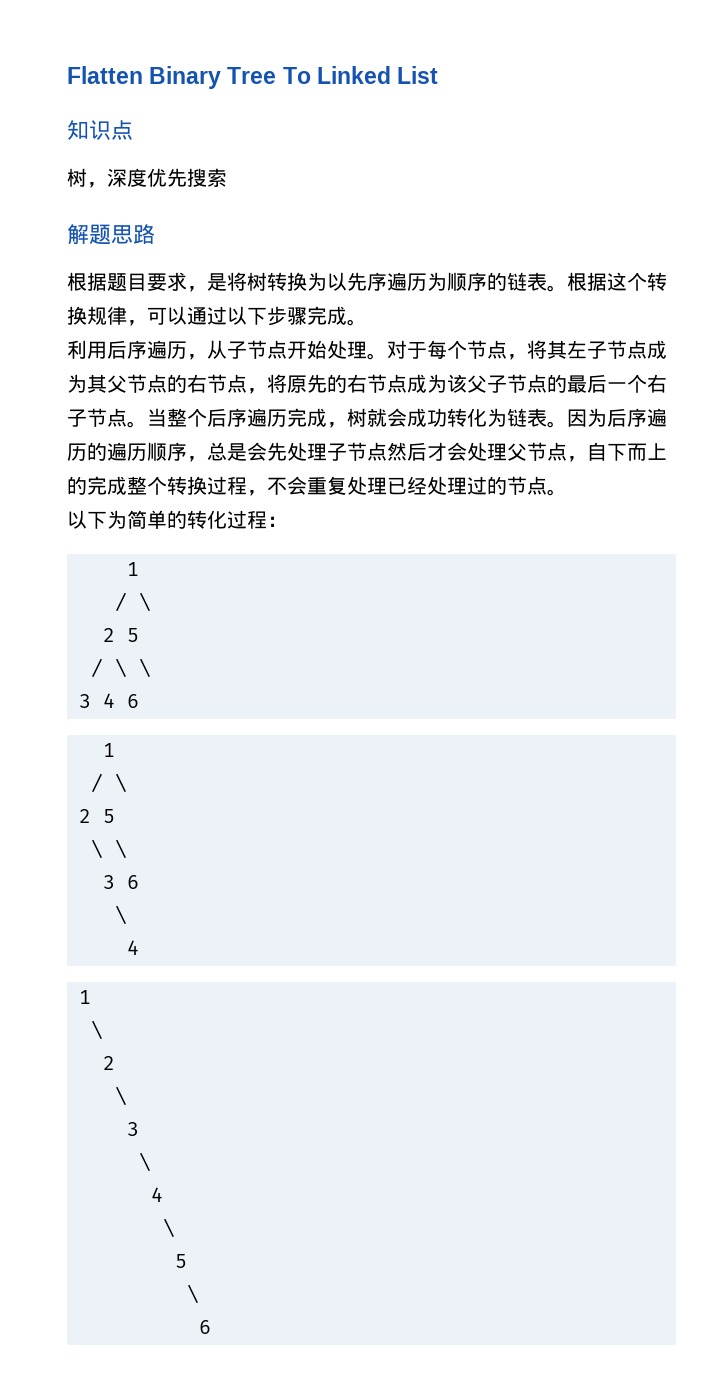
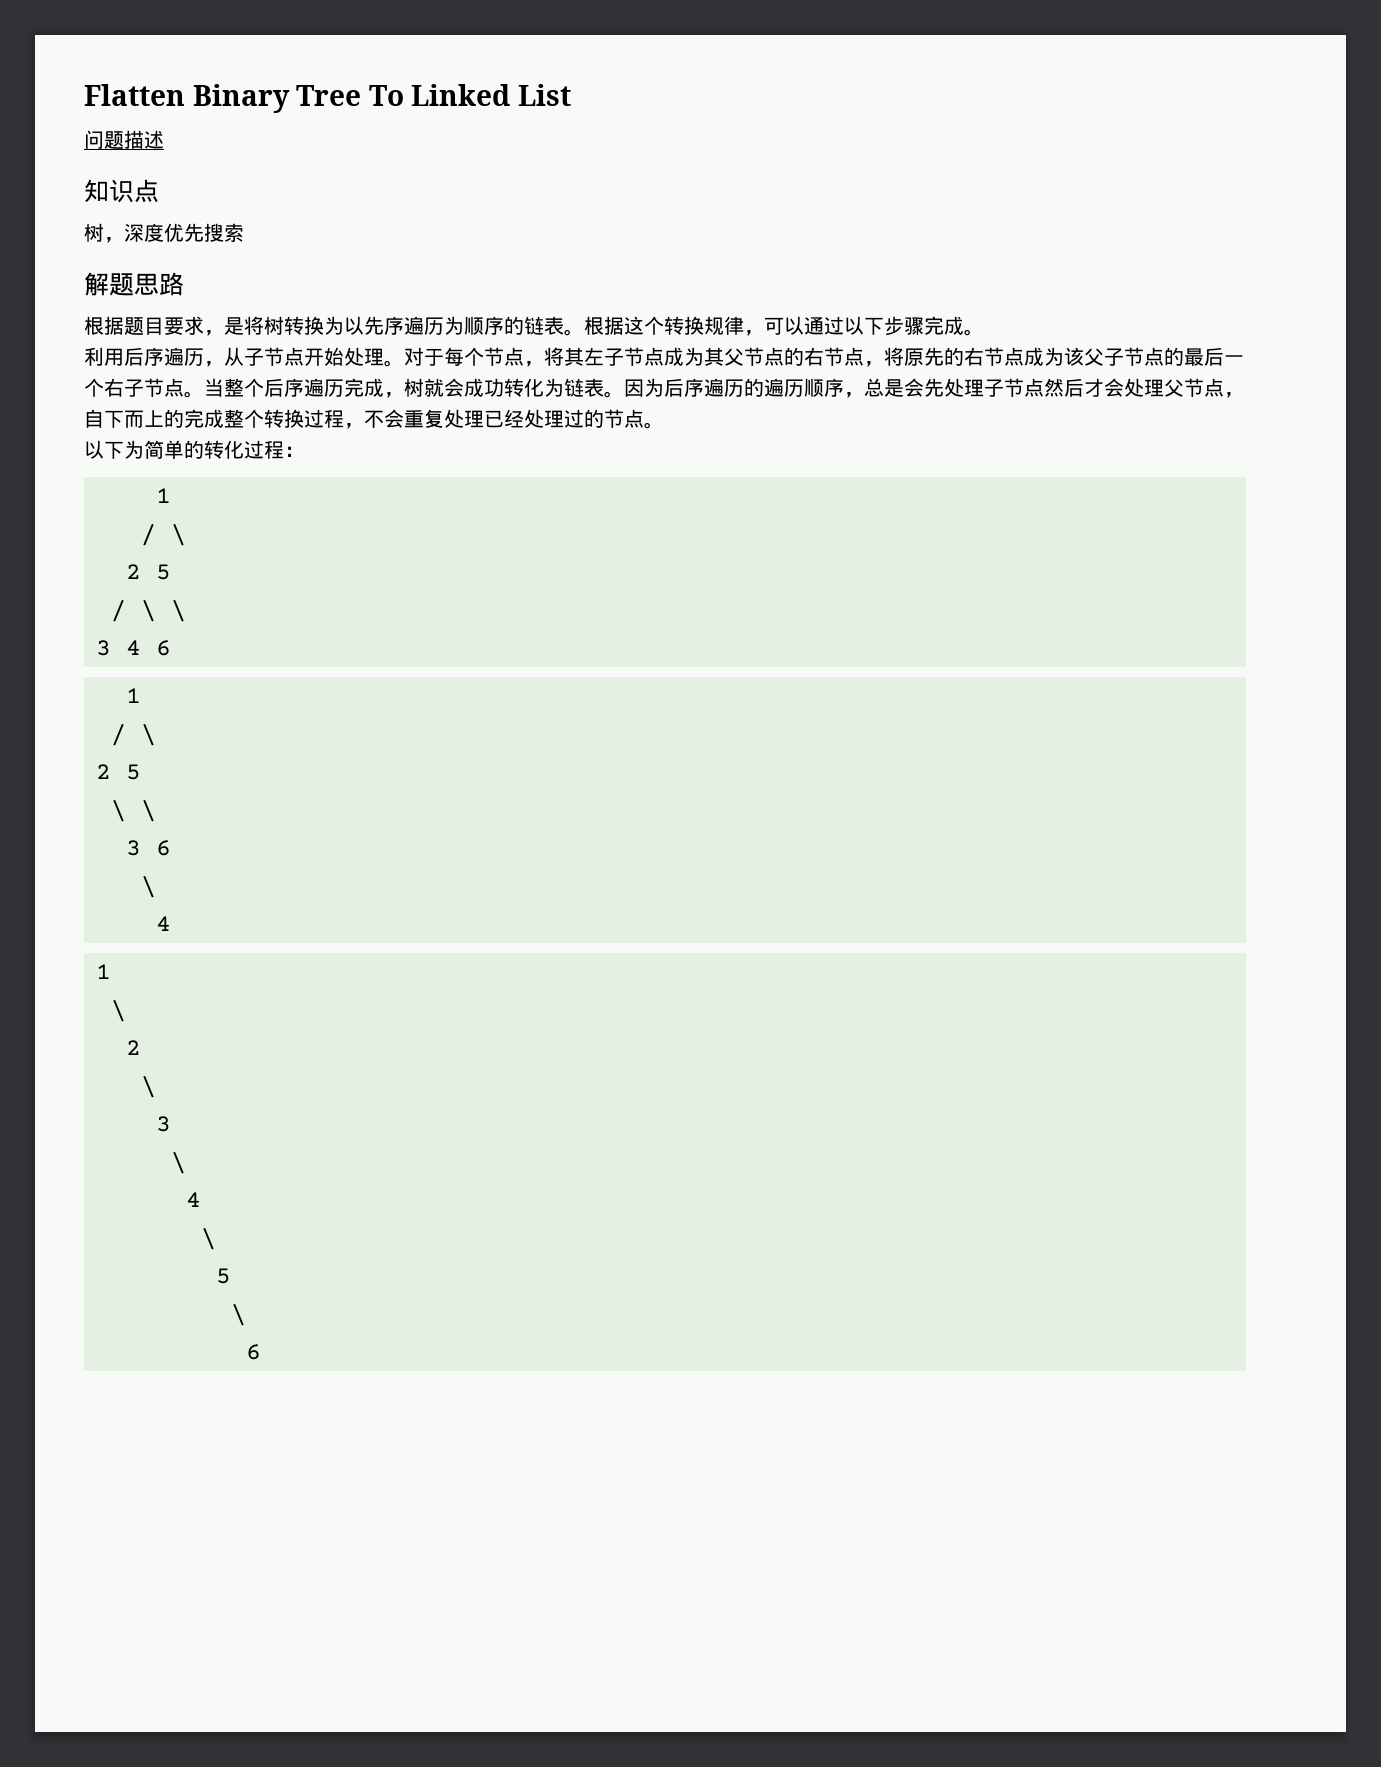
(439, 75) none -> [84,130,164,149] // 问题描述

